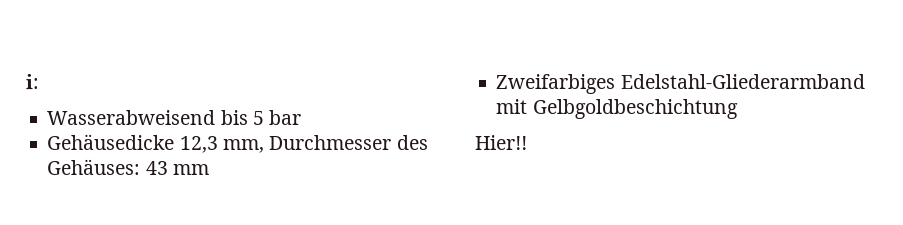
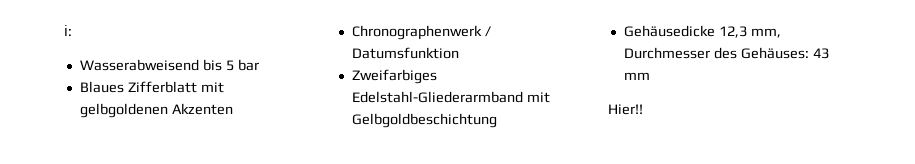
(302, 117) none -> [79,81,224,93] [79,103,233,118] [351,25,491,40] [351,47,459,59] [351,69,437,84] [351,91,550,103] [351,113,497,128] // Blaues Zifferblatt mit gelbgoldenen Akzenten // Chronographenwerk / Datumsfunktion // Zweifarbiges Edelstahl-Gliederarmband mit Gelbgoldbeschichtung
[496,74,865,94] [496,99,738,119] // Zweifarbiges Edelstahl-Gliederarmband mit Gelbgoldbeschichtung -> (650, 76) none

